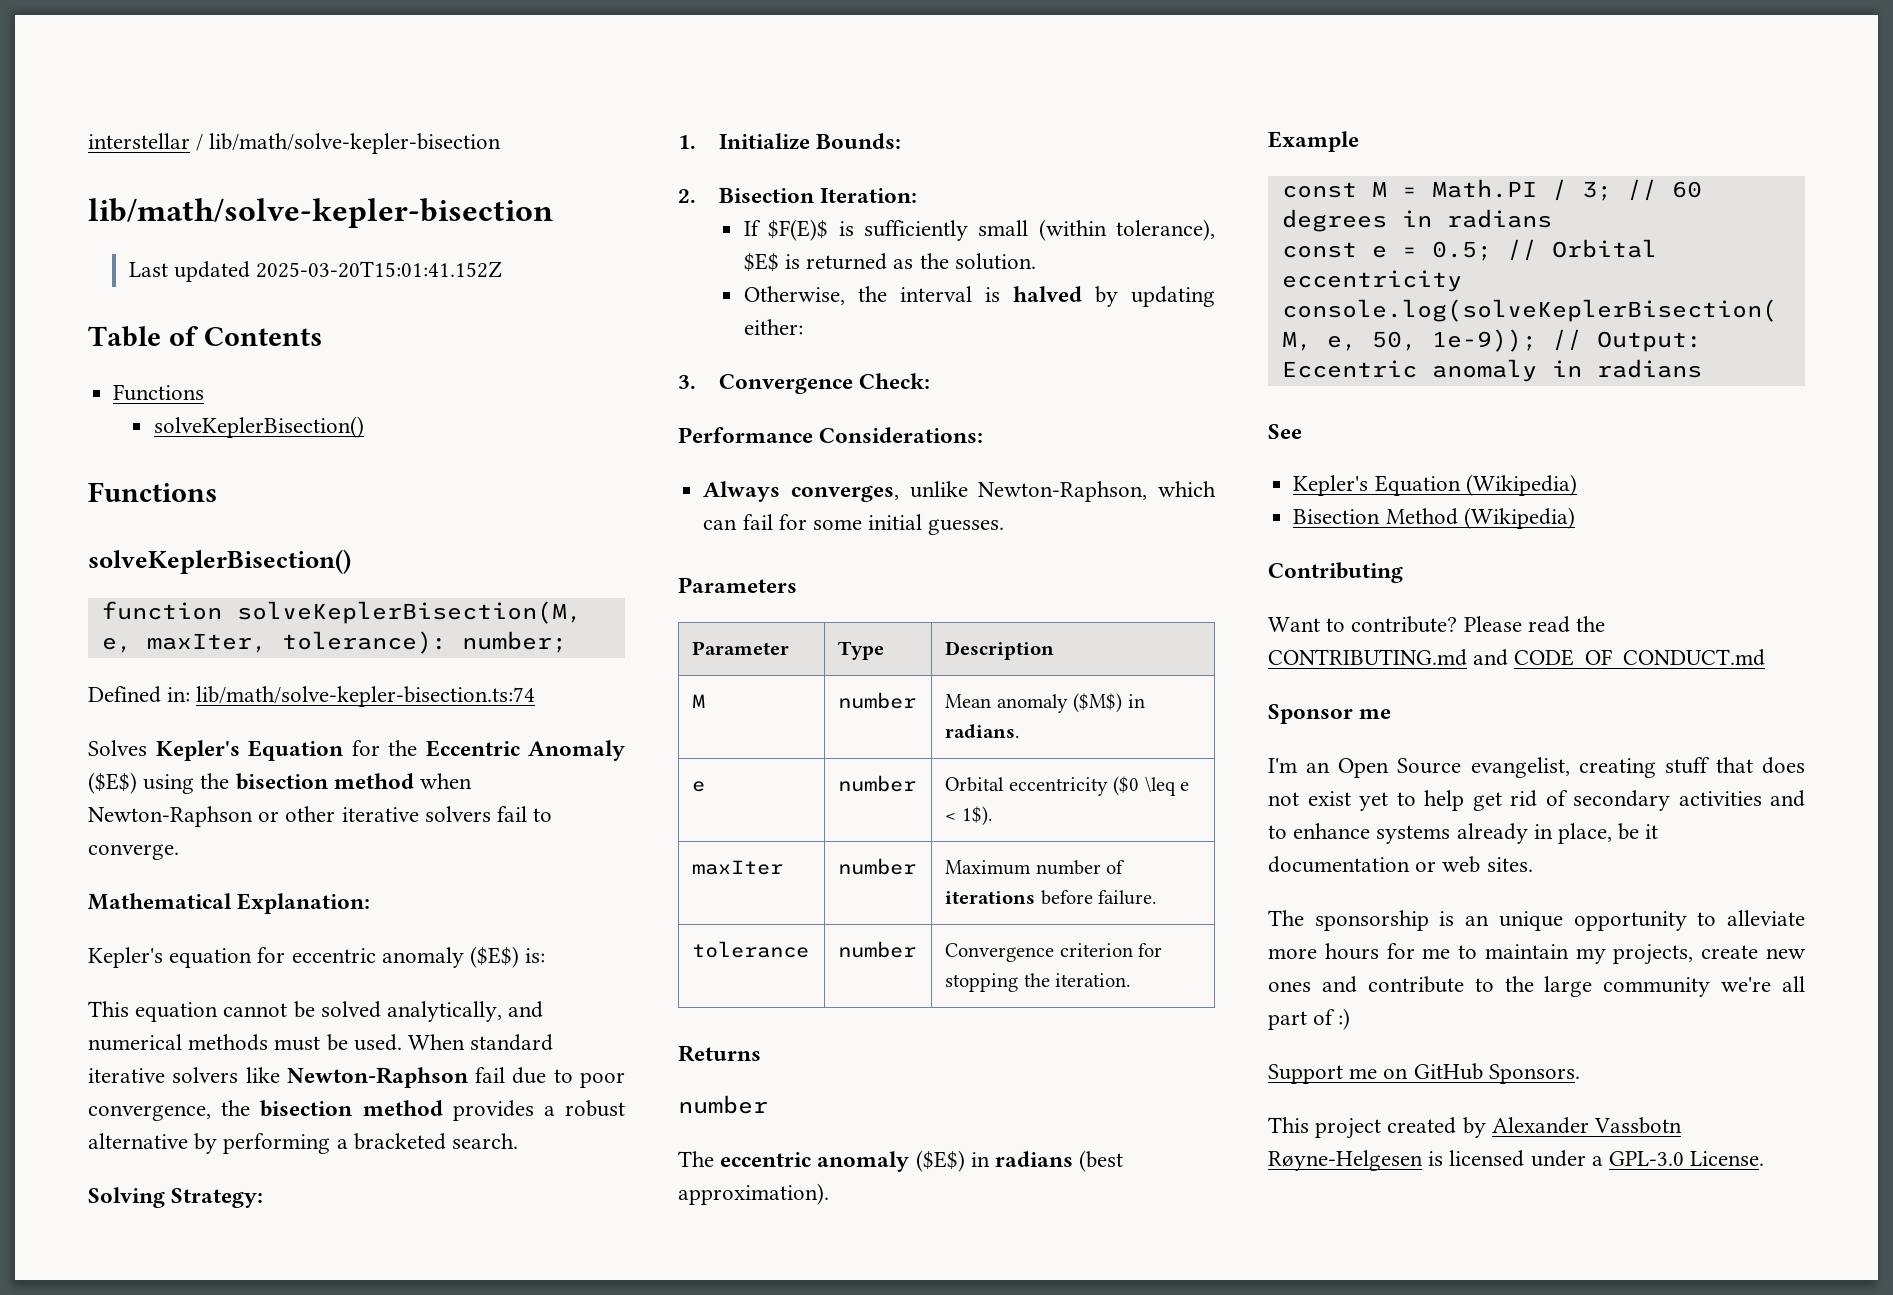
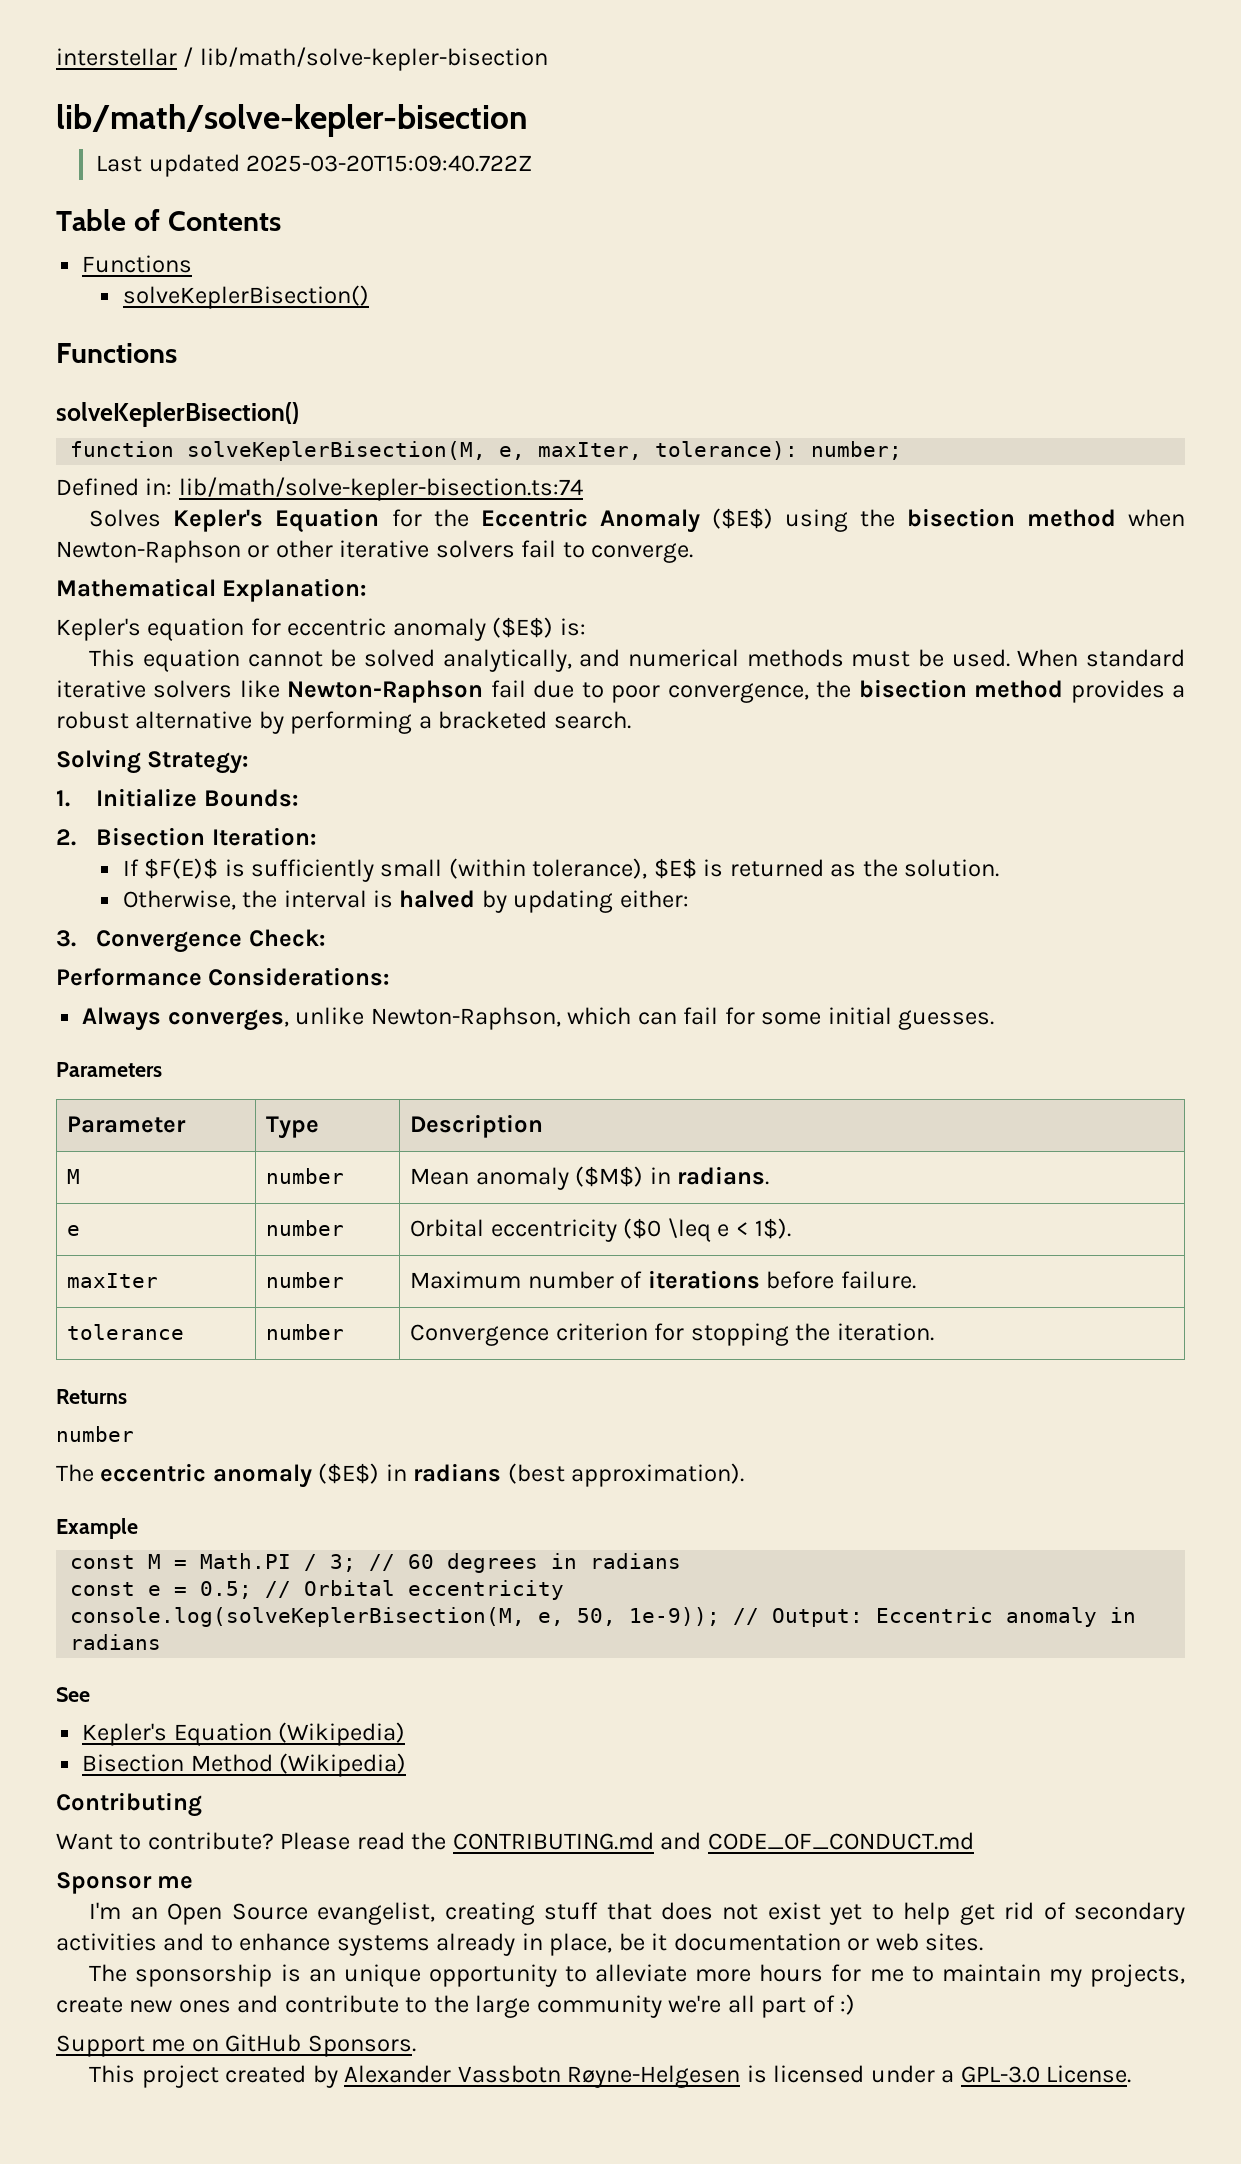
[255,261,502,278] 2025-03-20T15:01:41.152Z -> [246,155,533,172] 2025-03-20T15:09:40.722Z

